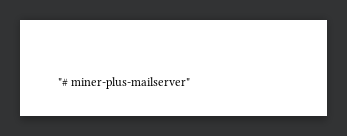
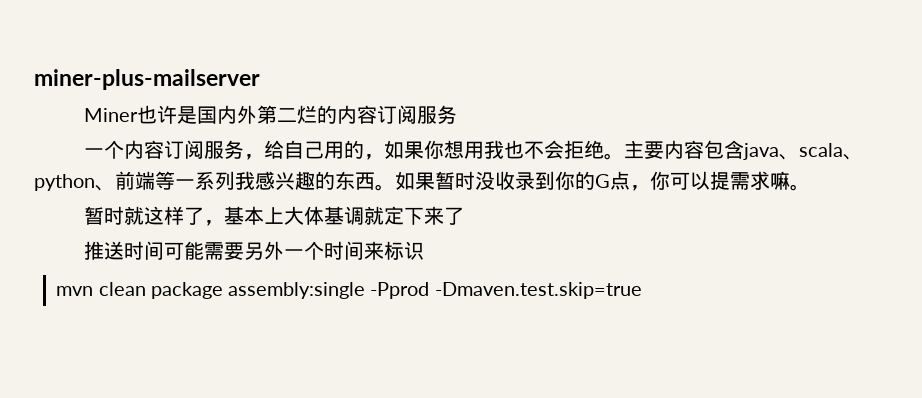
[58,77,191,89] "# miner-plus-mailserver" -> [34,69,260,90] [84,105,458,124] [84,140,864,160] [34,171,810,191] [84,206,465,226] [84,241,425,260] [56,282,642,299] miner-plus-mailserver // Miner也许是国内外第二烂的内容订阅服务 // 一个内容订阅服务，给自己用的，如果你想用我也不会拒绝。主要内容包含java、scala、python、前端等一系列我感兴趣的东西。如果暂时没收录到你的G点，你可以提需求嘛。 // 暂时就这样了，基本上大体基调就定下来了 // 推送时间可能需要另外一个时间来标识 // mvn clean package assembly:single -Pprod -Dmaven.test.skip=true

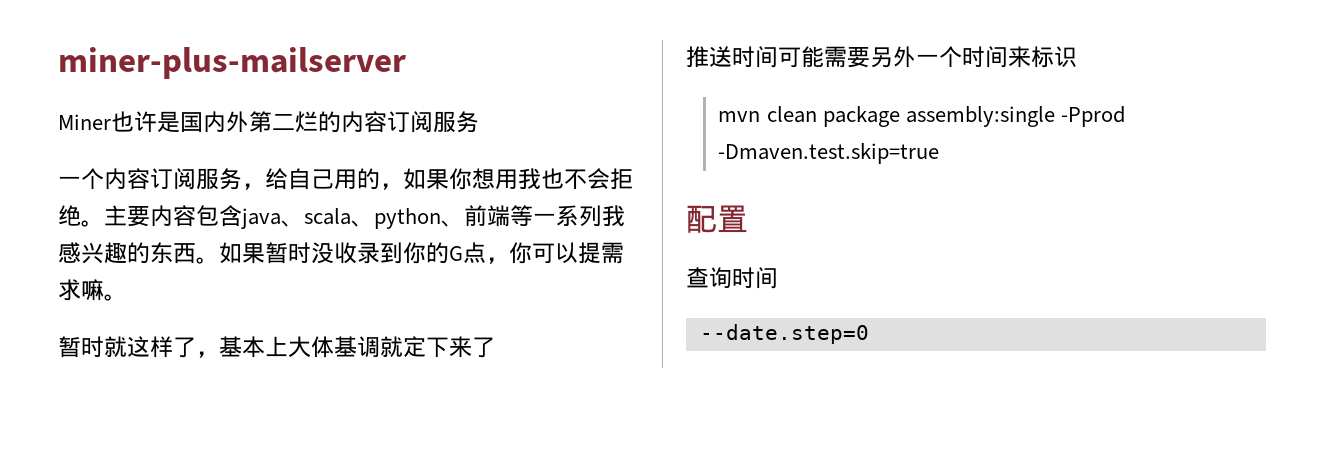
(642, 290) none -> [686,205,748,233] [686,267,778,289] [699,324,869,344] // 配置 // 查询时间 // --date.step=0

